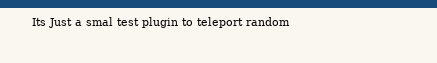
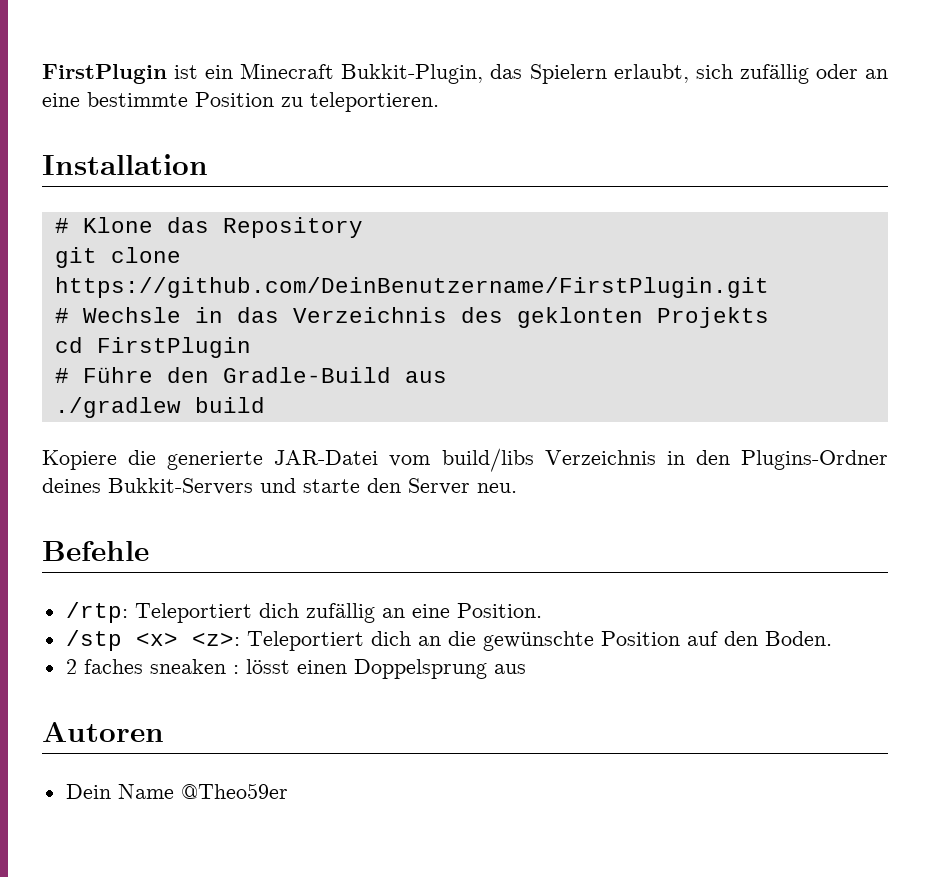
[32,17,290,28] Its Just a smal test plugin to teleport random -> [42,63,889,84] [42,92,439,112] [42,154,208,175] [54,217,363,238] [54,247,181,268] [54,277,769,298] [54,307,769,328] [54,337,251,358] [54,367,447,383] [54,397,265,418] [42,448,888,472] [42,478,517,495] [42,541,149,561] [65,602,542,623] [65,630,832,651] [65,659,526,679] [42,722,164,742] [65,783,288,799] FirstPlugin ist ein Minecraft Bukkit-Plugin, das Spielern erlaubt, sich zufällig oder an eine bestimmte Position zu teleportieren. // Installation // # Klone das Repository // git clone https://github.com/DeinBenutzername/FirstPlugin.git // # Wechsle in das Verzeichnis des geklonten Projekts // cd FirstPlugin // # Führe den Gradle-Build aus // ./gradlew build // Kopiere die generierte JAR-Datei vom build/libs Verzeichnis in den Plugins-Ordner deines Bukkit-Servers und starte den Server neu. // Befehle // /rtp: Teleportiert dich zufällig an eine Position. // /stp <x> <z>: Teleportiert dich an die gewünschte Position auf den Boden. // 2 faches sneaken : lösst einen Doppelsprung aus // Autoren // Dein Name @Theo59er

